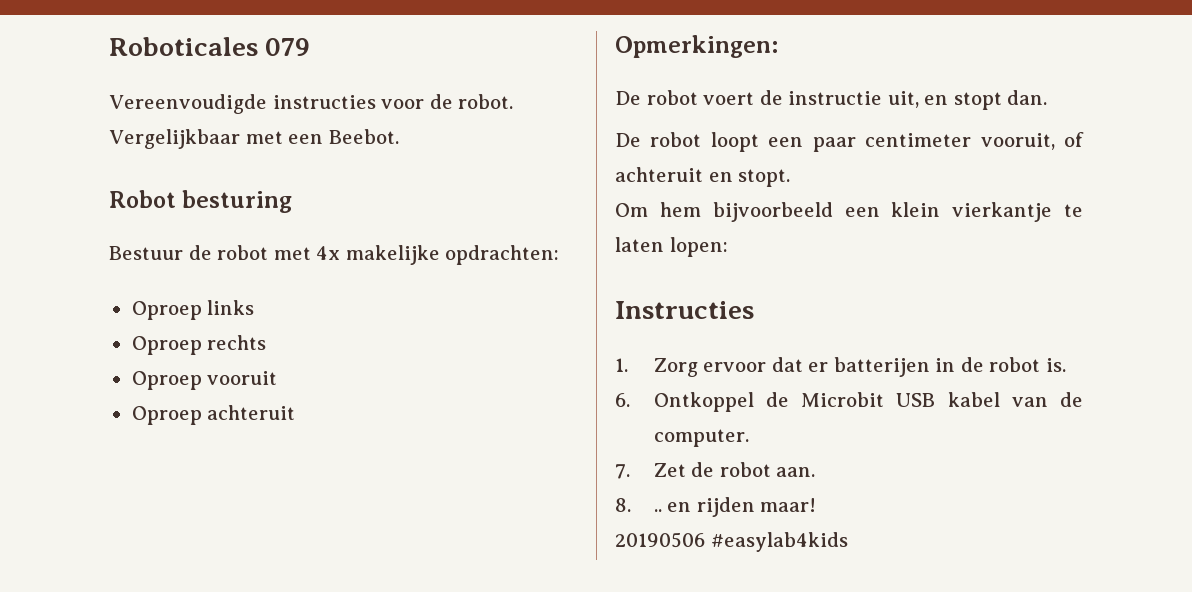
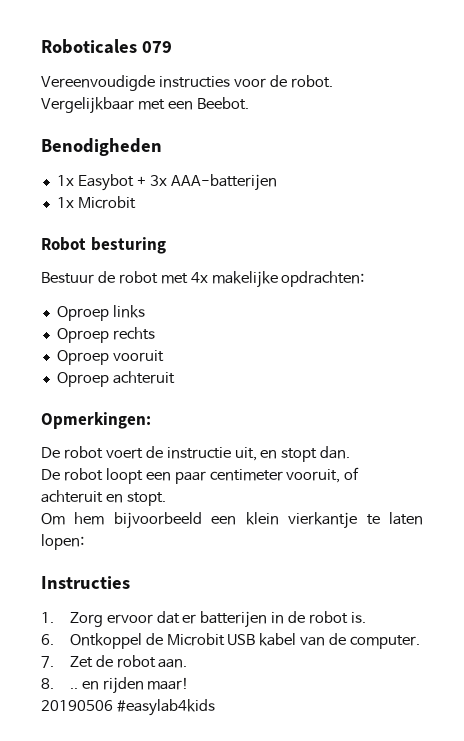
(399, 136) none -> [41,138,162,156] [56,174,277,191] [56,196,136,209] // Benodigheden // 1x Easybot + 3x AAA-batterijen // 1x Microbit

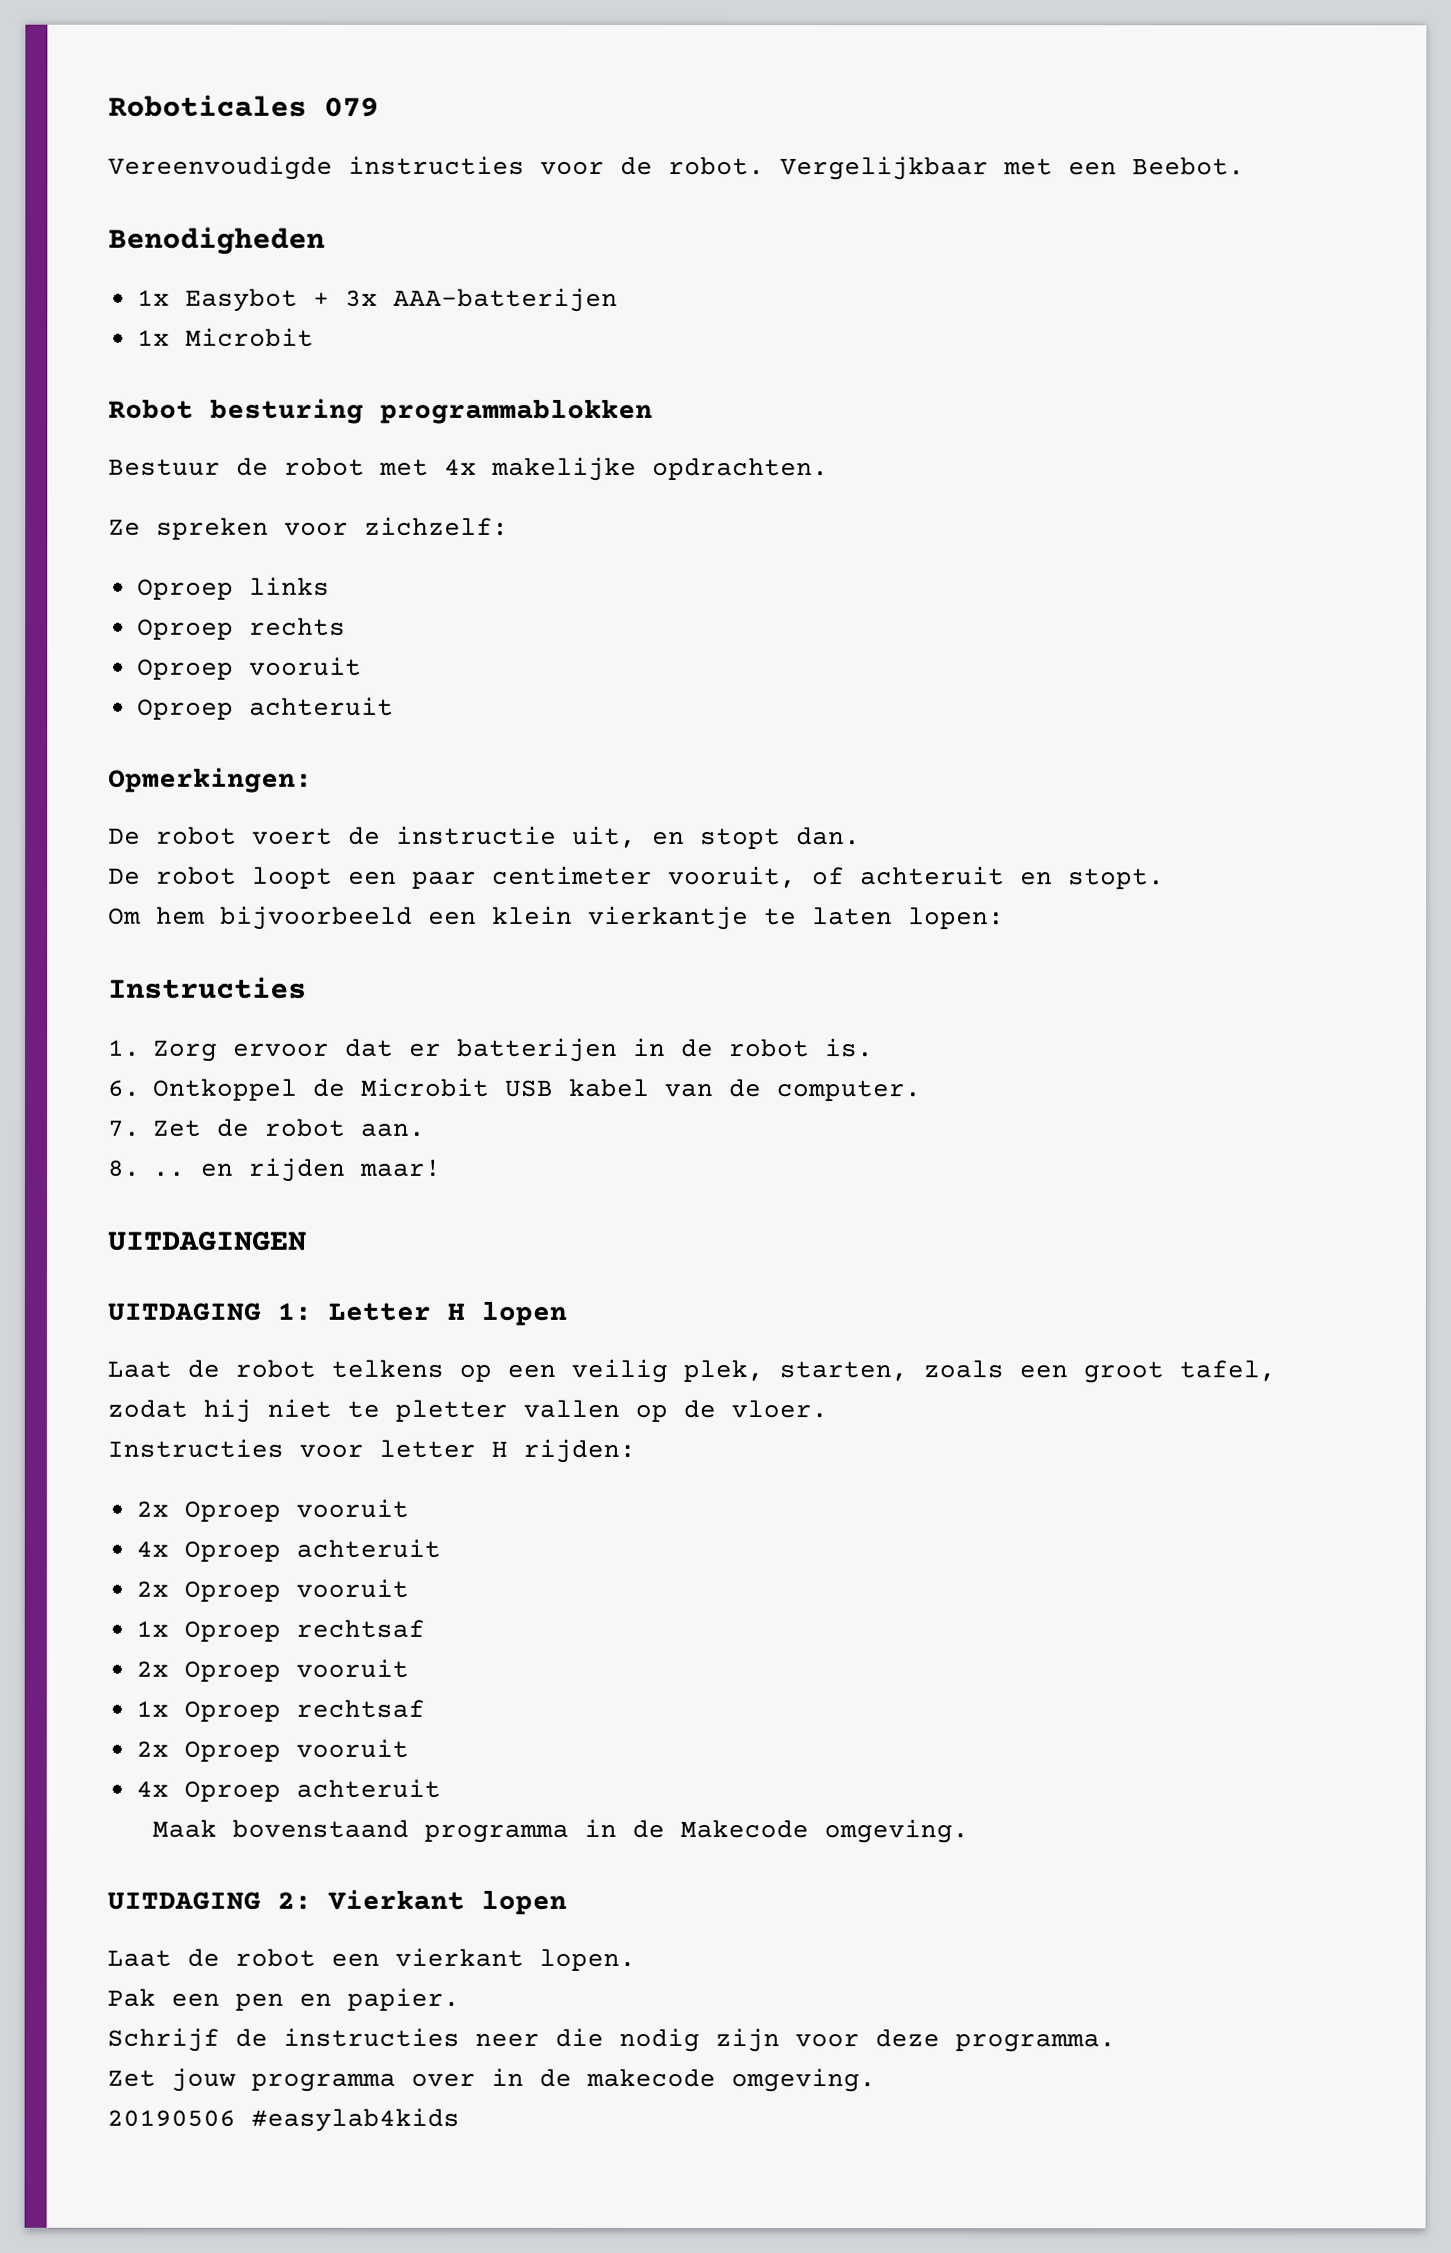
(166, 245) none -> [380,399,653,424] programmablokken
[281,271,365,287] opdrachten: -> [652,457,829,481] [108,516,509,540] opdrachten. // Ze spreken voor zichzelf:
(190, 683) none -> [107,1231,306,1251] [107,1301,567,1326] [107,1358,1276,1384] [107,1398,828,1423] [107,1438,636,1463] [135,1498,409,1522] [135,1538,441,1562] [135,1578,409,1602] [135,1619,425,1642] [135,1658,409,1682] [135,1699,425,1722] [135,1738,409,1762] [135,1778,441,1802] [152,1818,970,1844] [107,1889,567,1915] [107,1947,636,1971] [107,1987,460,2011] [107,2027,1116,2053] [107,2067,876,2093] // UITDAGINGEN // UITDAGING 1: Letter H lopen // Laat de robot telkens op een veilig plek, starten, zoals een groot tafel, zodat hij niet te pletter vallen op de vloer. // Instructies voor letter H rijden: // 2x Oproep vooruit // 4x Oproep achteruit // 2x Oproep vooruit // 1x Oproep rechtsaf // 2x Oproep vooruit // 1x Oproep rechtsaf // 2x Oproep vooruit // 4x Oproep achteruit // Maak bovenstaand programma in de Makecode omgeving. // UITDAGING 2: Vierkant lopen // Laat de robot een vierkant lopen. // Pak een pen en papier. // Schrijf de instructies neer die nodig zijn voor deze programma. // Zet jouw programma over in de makecode omgeving.

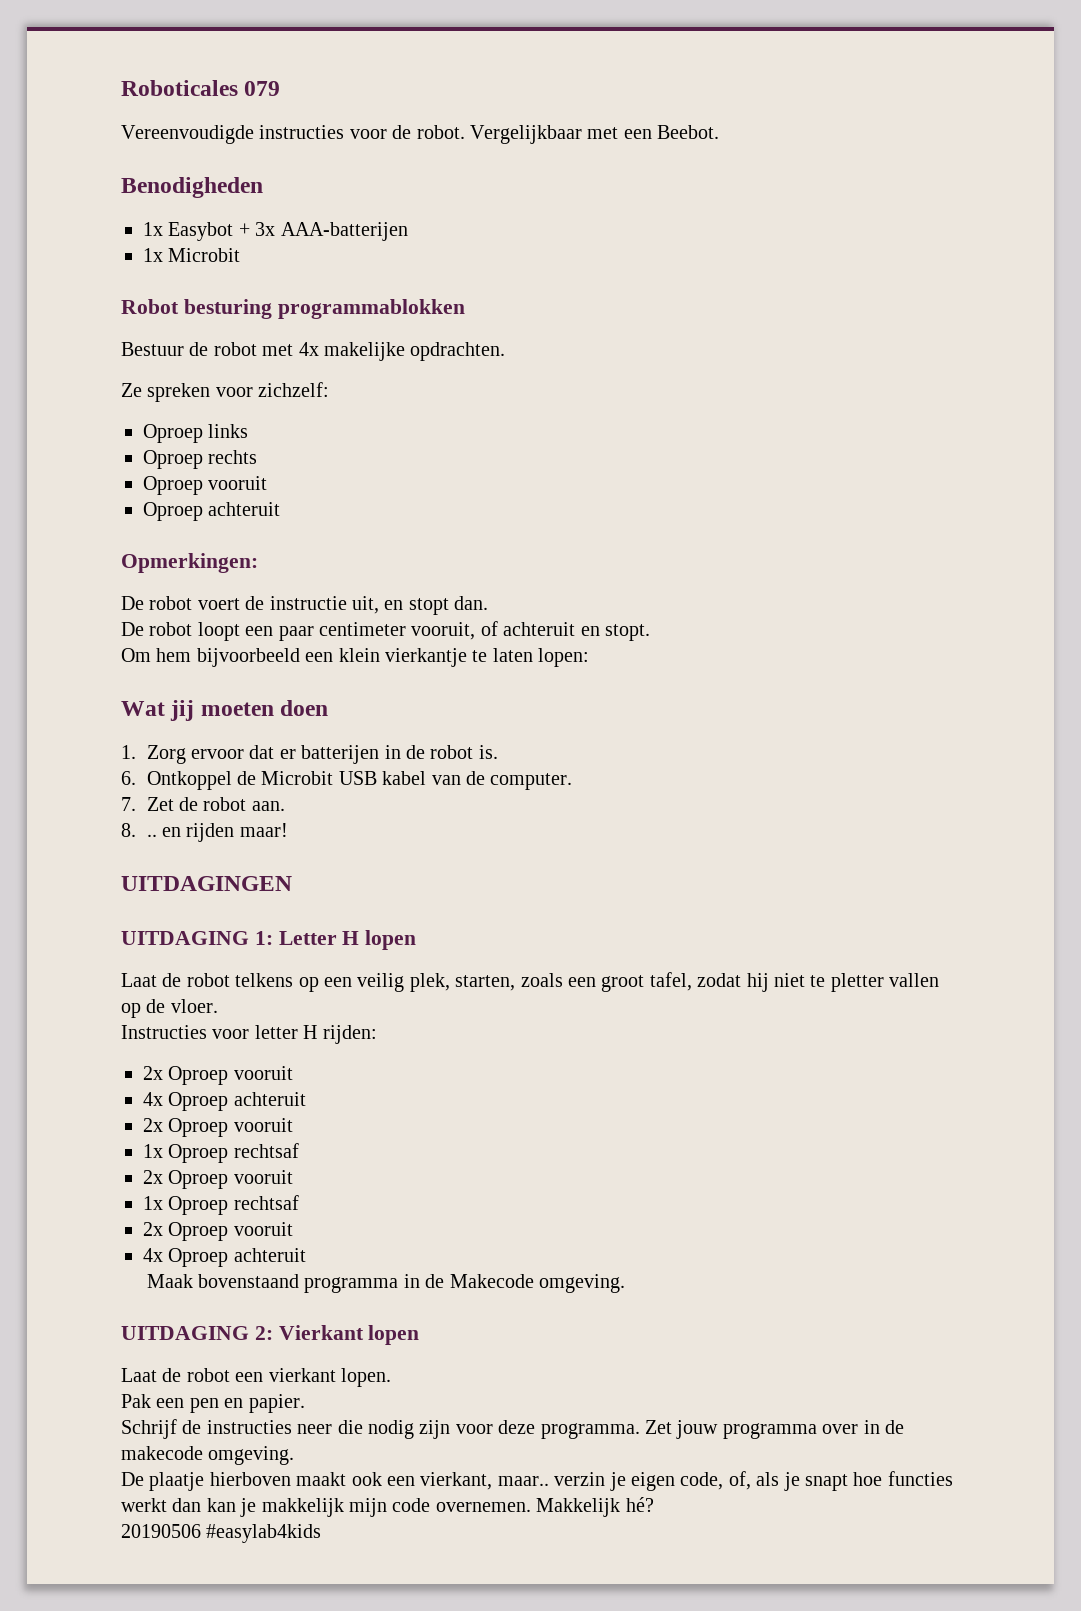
[108,976,307,999] Instructies -> [121,700,329,721] Wat jij moeten doen
(1116, 2043) // -> (640, 1431) none
(876, 2080) none -> [121,1471,953,1491] [121,1497,654,1517] // De plaatje hierboven maakt ook een vierkant, maar.. verzin je eigen code, of, als je snapt hoe functies werkt dan kan je makkelijk mijn code overnemen. Makkelijk hé?

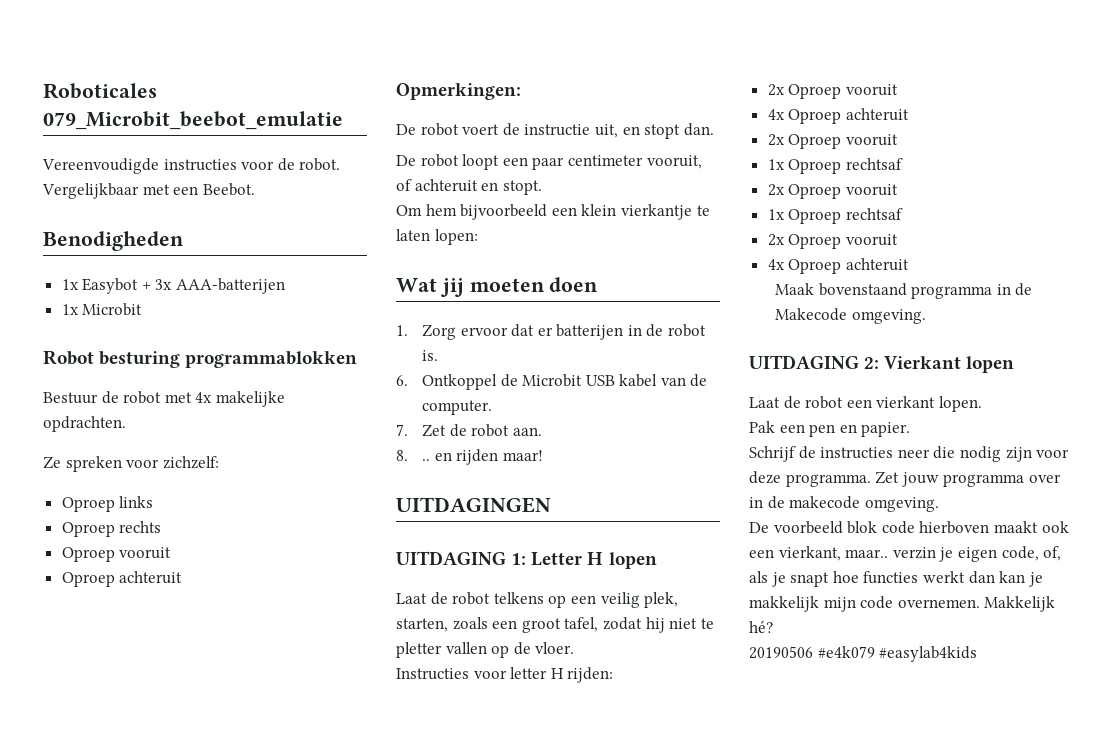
[244,81,281,96] 079 -> [43,111,343,130] 079_Microbit_beebot_emulatie
[149,1472,205,1491] plaatje -> [773,521,915,534] voorbeeld blok code
(201, 1531) none -> [817,646,875,658] #e4k079

